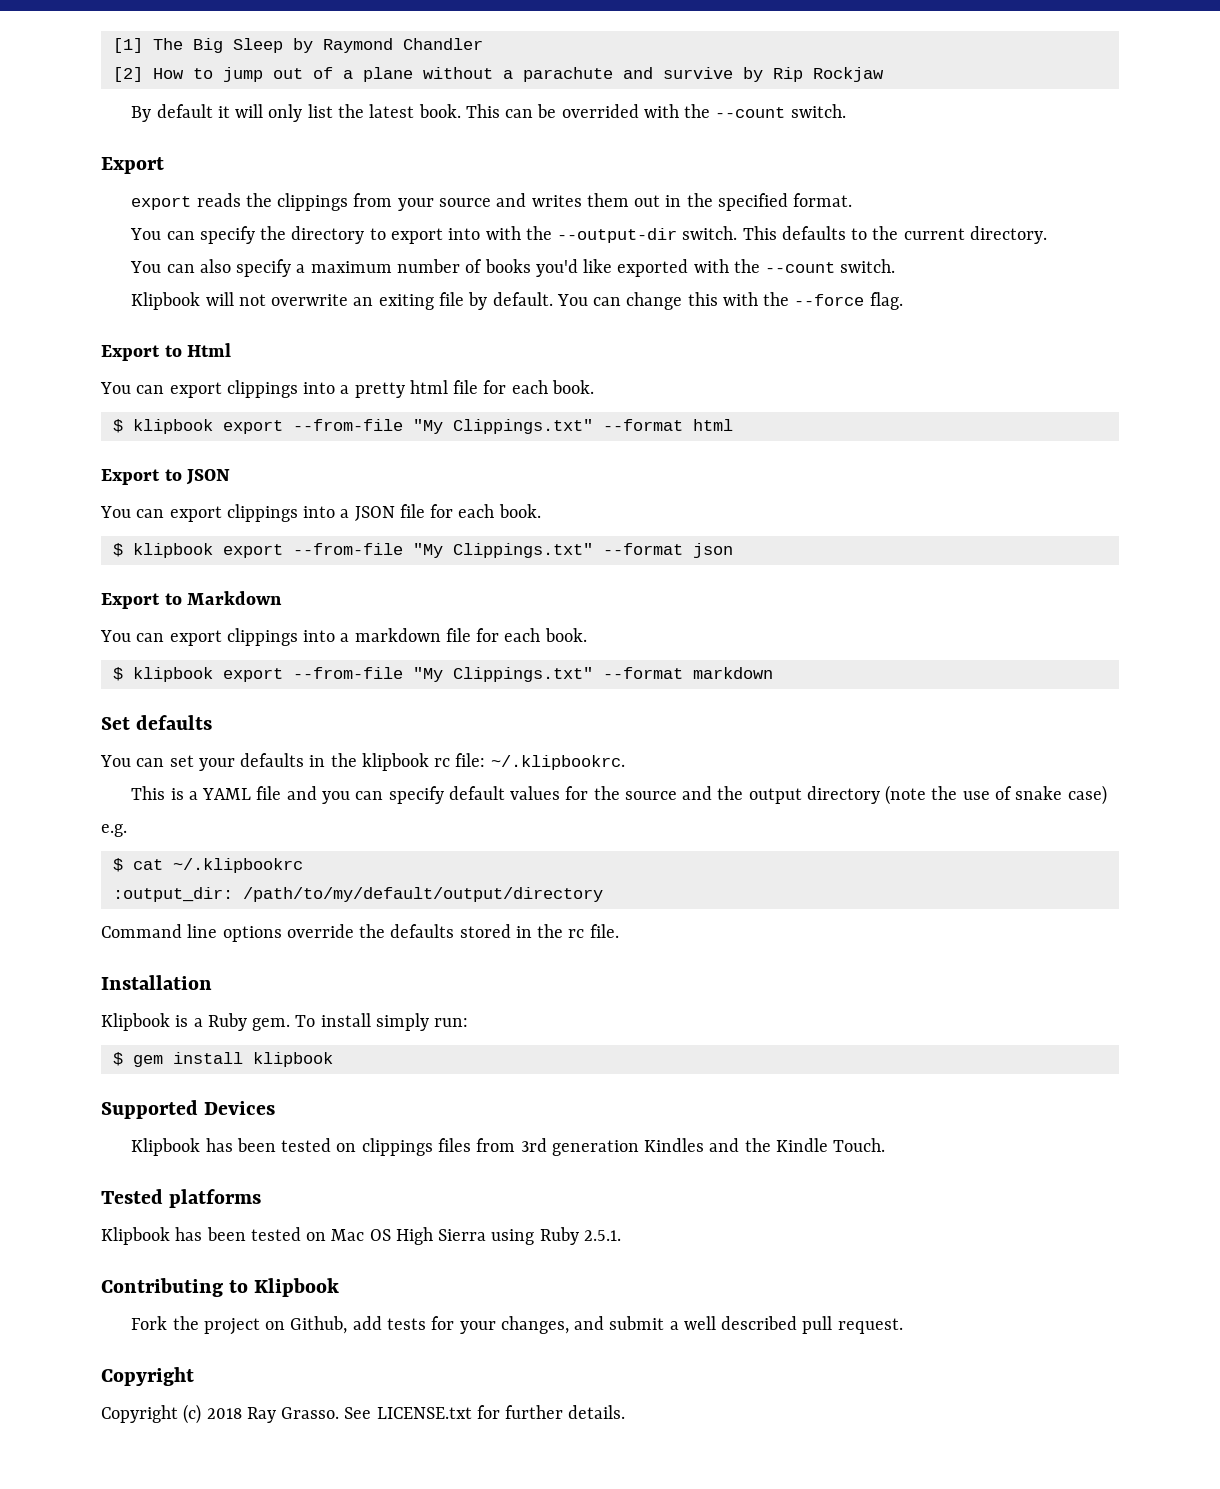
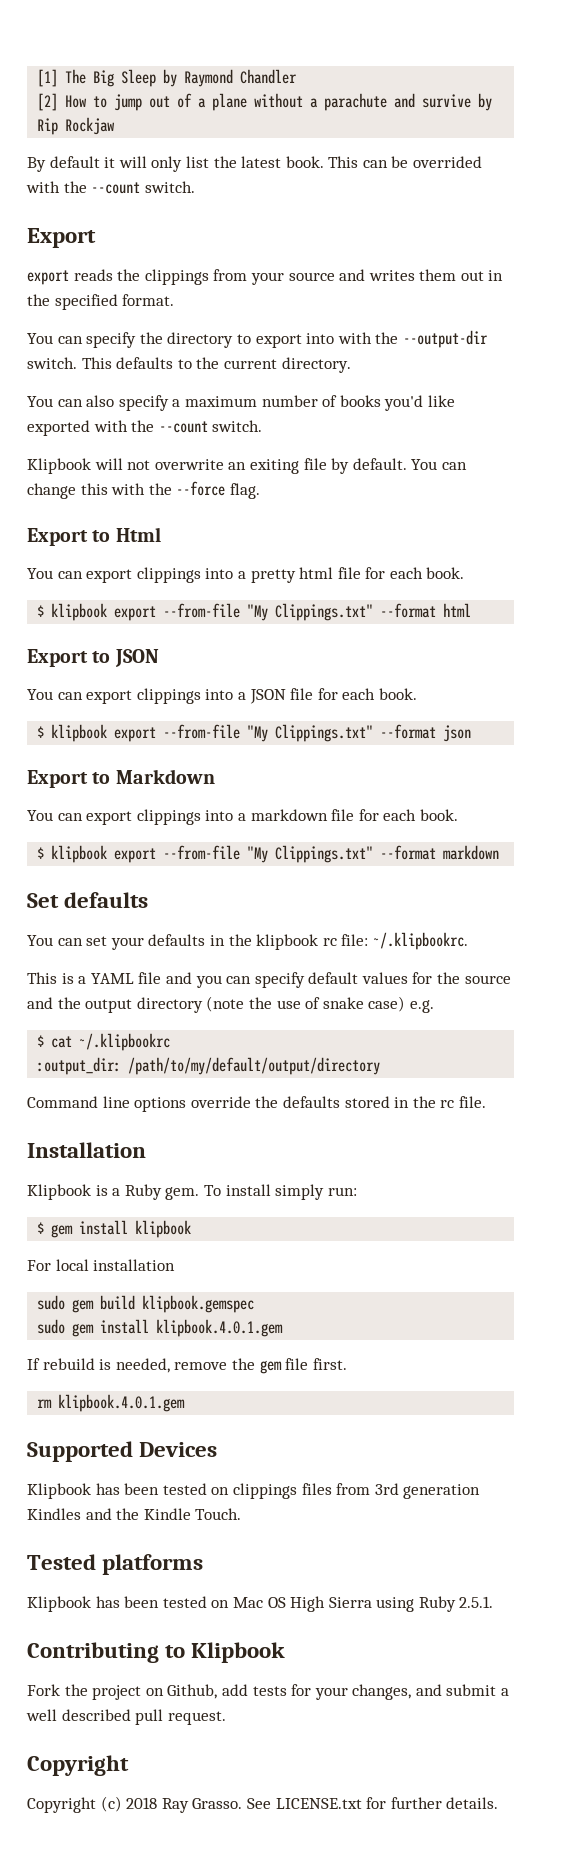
(333, 1059) none -> [27,1259,176,1271] [37,1295,255,1313] [37,1319,284,1337] [27,1358,347,1374] [37,1394,186,1412] // For local installation // sudo gem build klipbook.gemspec // sudo gem install klipbook.4.0.1.gem // If rebuild is needed, remove the gem file first. // rm klipbook.4.0.1.gem

